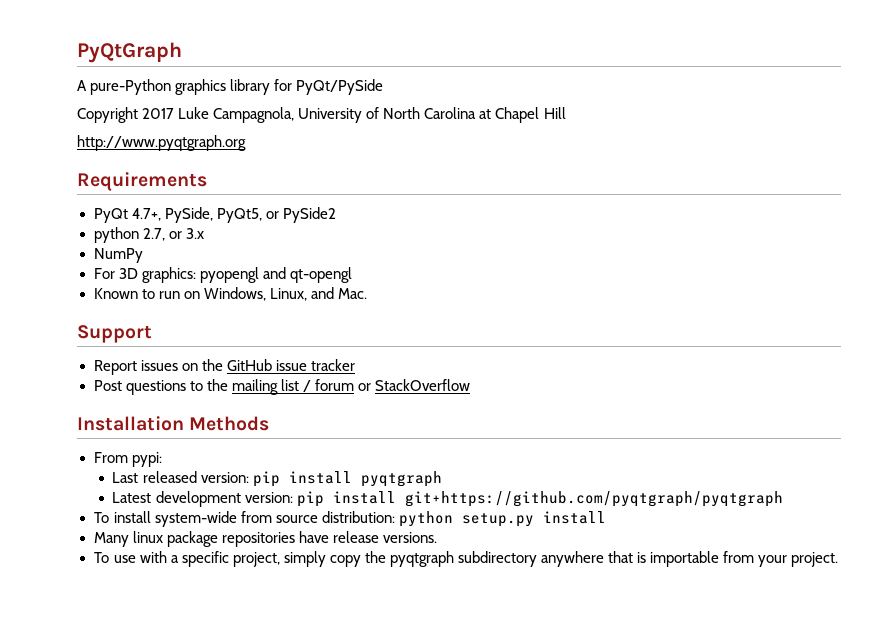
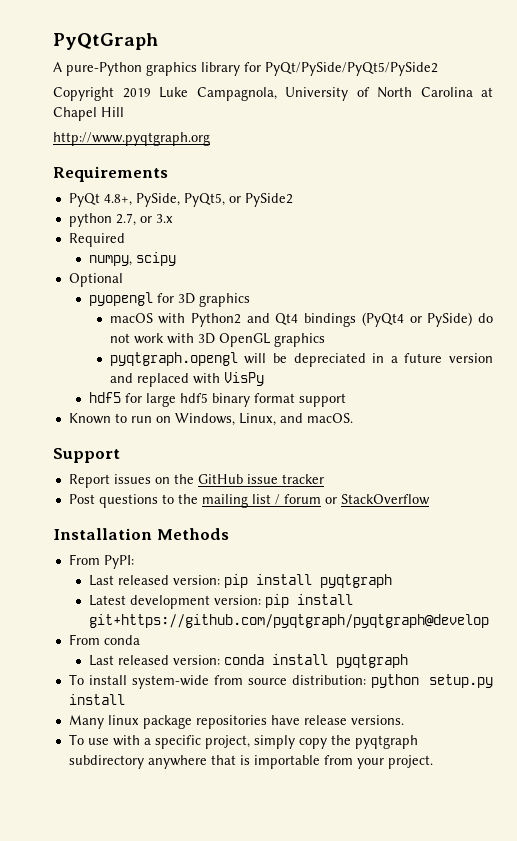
[296,79,384,95] PyQt/PySide -> [265,62,438,76] PyQt/PySide/PyQt5/PySide2
[142,108,175,119] 2017 -> [122,88,151,98] 2019
[131,208,161,221] 4.7+, -> [103,194,132,206] 4.8+,
[93,248,143,263] [93,267,352,283] NumPy // For 3D graphics: pyopengl and qt-opengl -> [68,233,125,247] [89,252,177,266] [68,273,123,287] [89,292,251,307] [109,312,493,327] [109,333,325,347] [109,352,493,367] [109,372,264,387] [89,392,347,407] Required // numpy, scipy // Optional // pyopengl for 3D graphics // macOS with Python2 and Qt4 bindings (PyQt4 or PySide) do not work with 3D OpenGL graphics // pyqtgraph.opengl will be depreciated in a future version and replaced with VisPy // hdf5 for large hdf5 binary format support
[337,288,367,299] Mac. -> [306,413,353,423] macOS.
[131,452,162,467] pypi: -> [103,555,134,569] PyPI:
[404,491,783,507] git+https://github.com/pyqtgraph/pyqtgraph -> [89,614,490,628] [68,634,140,645] [89,654,409,668] git+https://github.com/pyqtgraph/pyqtgraph@develop // From conda // Last released version: conda install pyqtgraph

